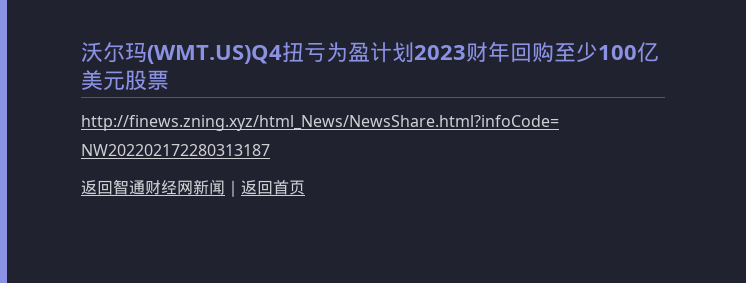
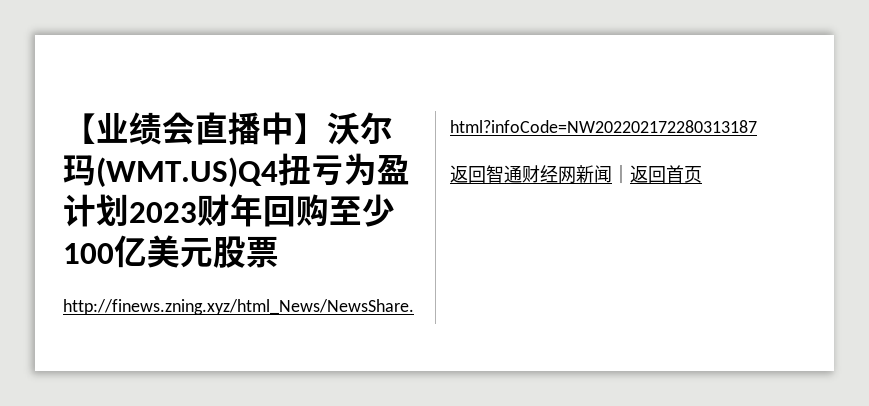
(81, 52) none -> [63,112,327,145] 【业绩会直播中】

